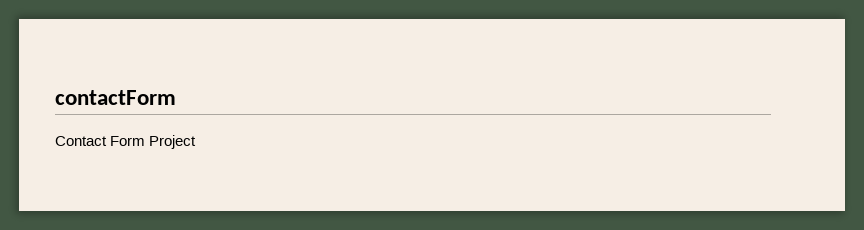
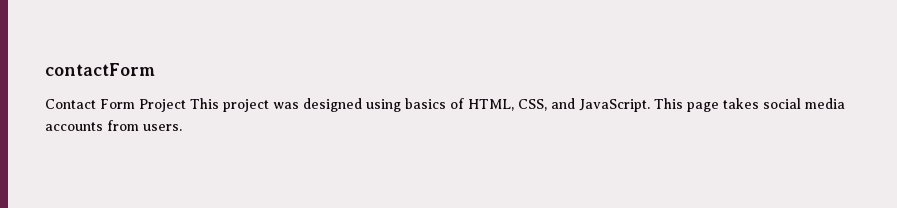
(197, 142) none -> [190,98,845,112] [45,120,182,131] This project was designed using basics of HTML, CSS, and JavaScript. This page takes social media accounts from users.

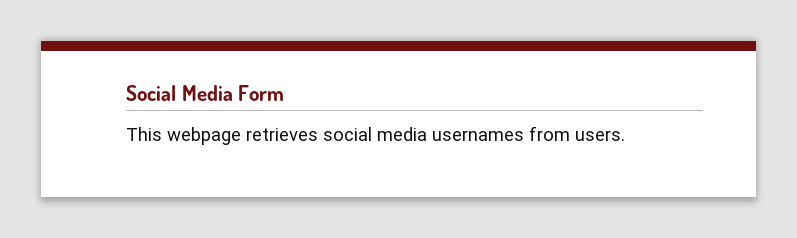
[45,63,155,76] [45,98,759,112] contactForm // Contact Form Project This project was designed using basics of HTML, CSS, and JavaScript. This page takes -> [126,85,285,101] [126,127,318,145] Social Media Form // This webpage retrieves
[45,122,103,131] accounts -> [432,130,524,141] usernames

